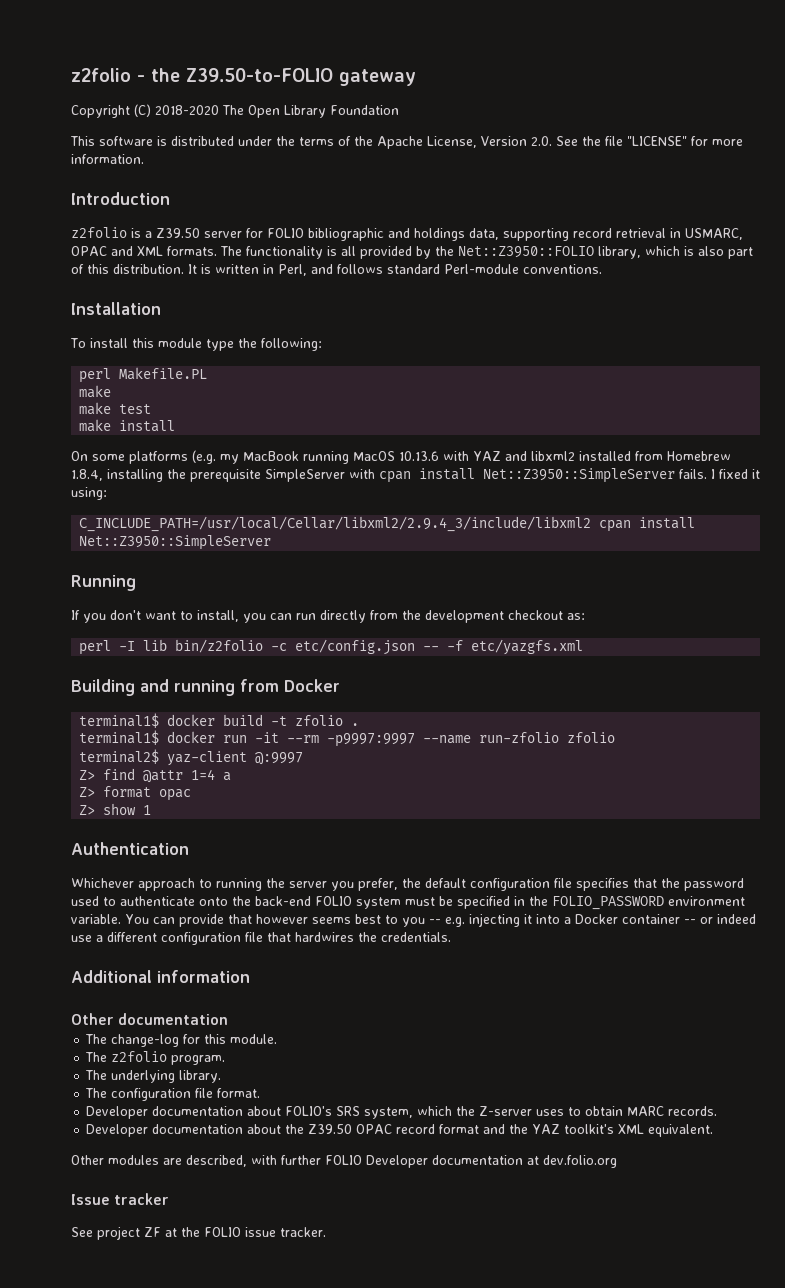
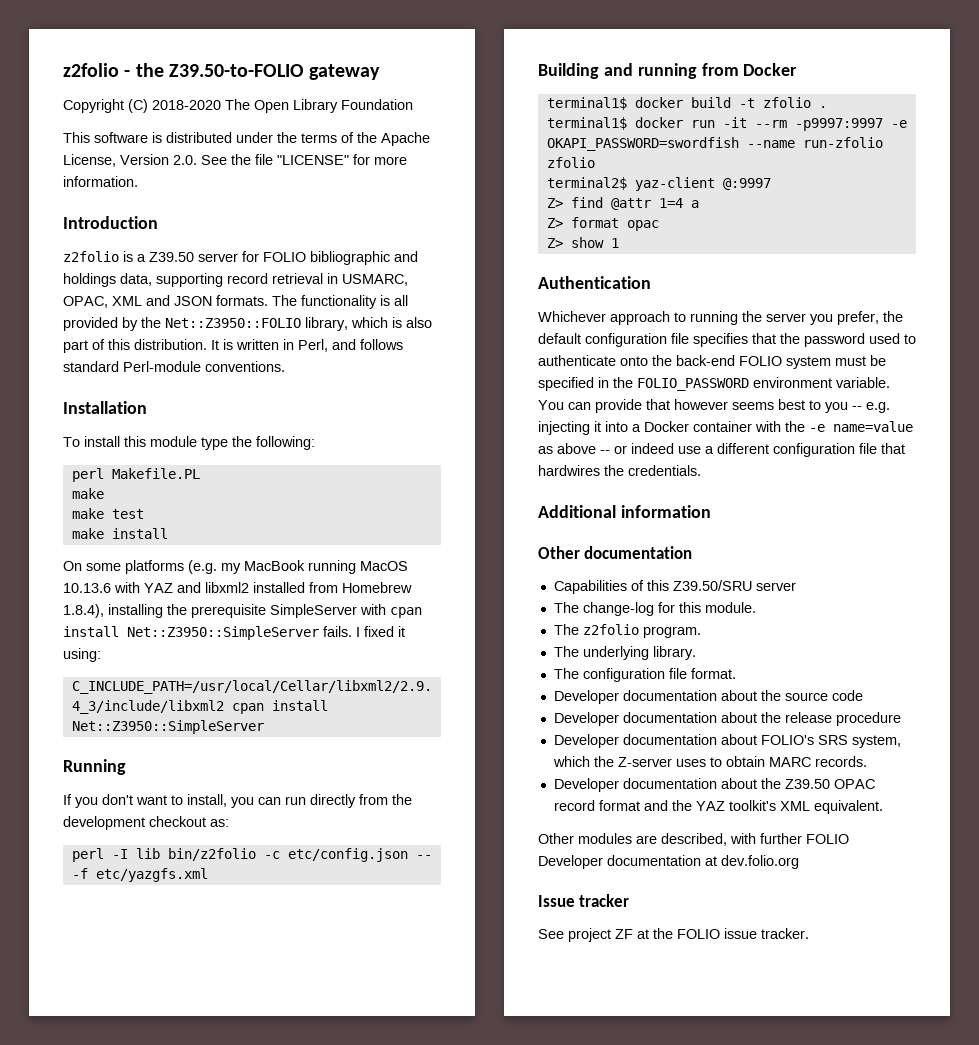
[71,246,163,256] OPAC and XML -> [63,295,212,308] OPAC, XML and JSON
[71,469,103,481] 1.8.4, -> [63,604,104,618] 1.8.4),
(416, 740) none -> [890,120,907,128] [546,137,739,151] -e OKAPI_PASSWORD=swordfish
(680, 919) none -> [755,421,913,432] [538,443,596,454] with the -e name=value as above
(229, 1019) none -> [553,580,796,594] // Capabilities of this Z39.50/SRU server
(261, 1093) none -> [553,690,863,704] [553,712,901,726] // Developer documentation about the source code // Developer documentation about the release procedure

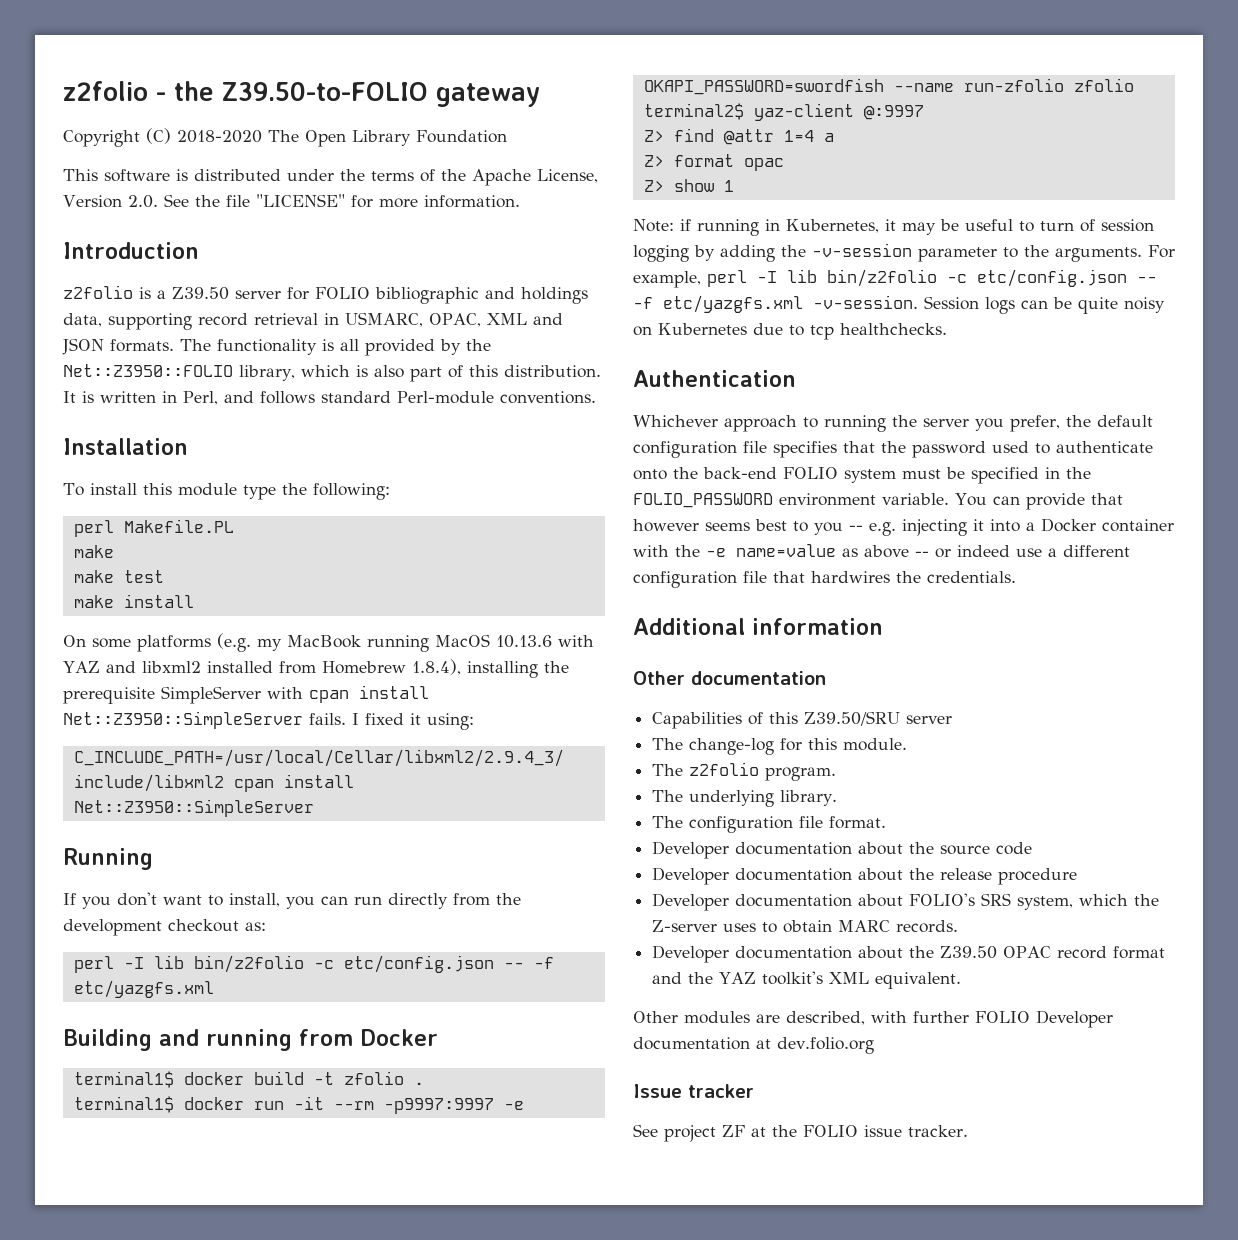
(619, 243) none -> [633,219,1154,236] [633,243,1175,262] [633,269,1157,288] [633,295,1165,314] [633,323,947,340] // Note: if running in Kubernetes, it may be useful to turn of session logging by adding the -v-session parameter to the arguments. For example, perl -I lib bin/z2folio -c etc/config.json -- -f etc/yazgfs.xml -v-session. Session logs can be quite noisy on Kubernetes due to tcp healthchecks.

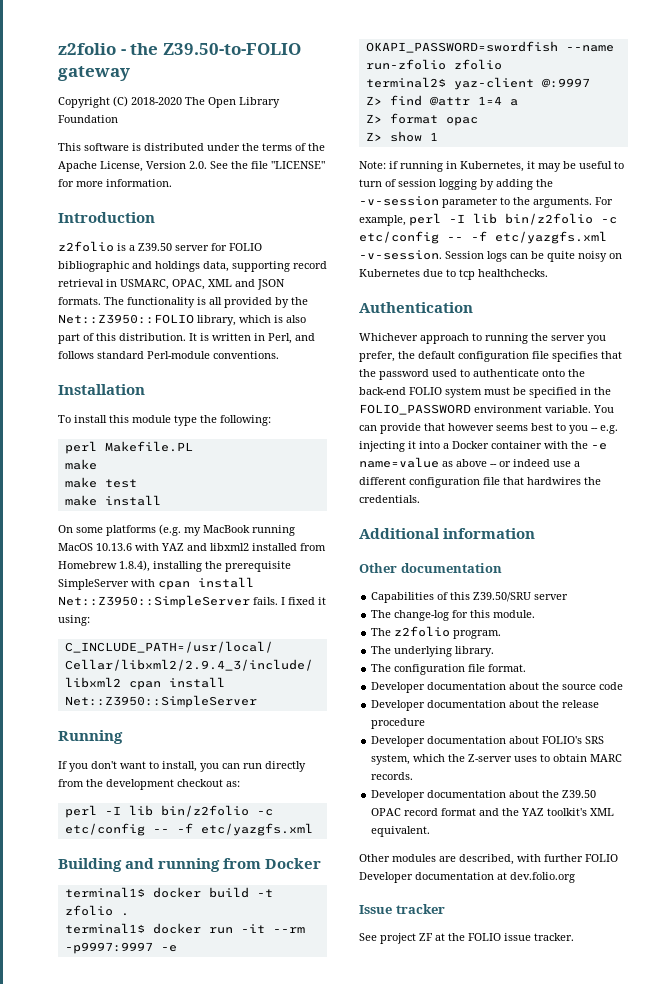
[343,955,494,973] etc/config.json -> [64,823,145,836] etc/config
[977,269,1127,287] etc/config.json -> [359,231,439,244] etc/config

